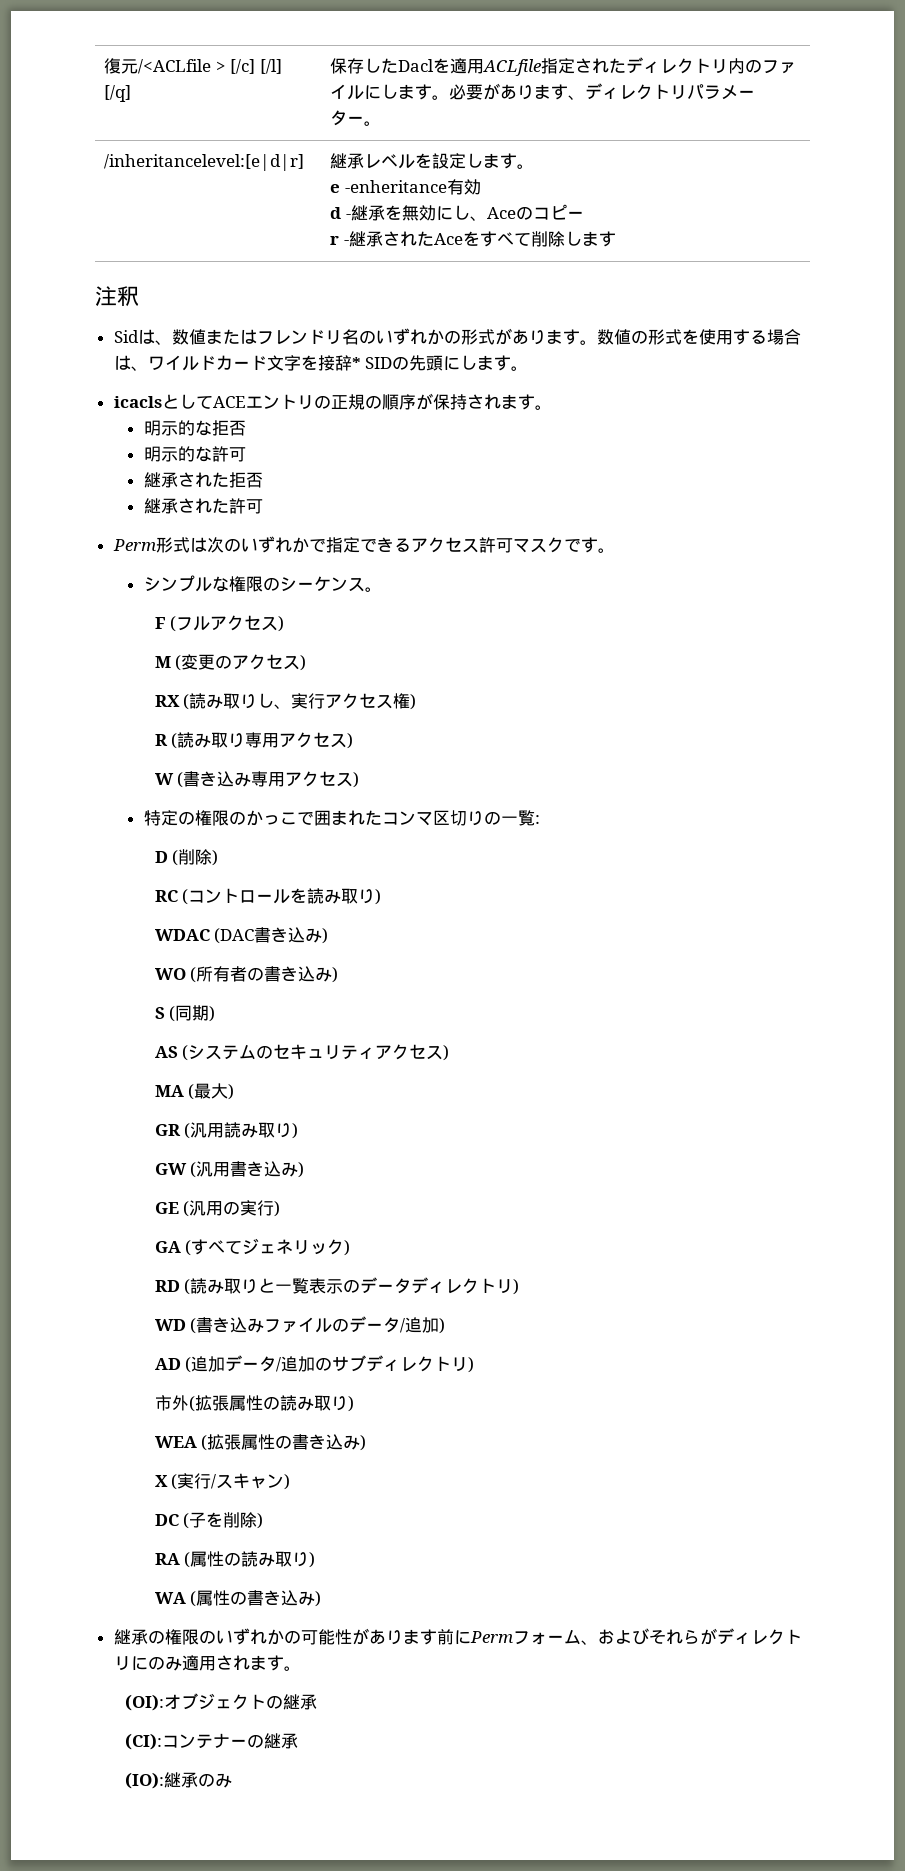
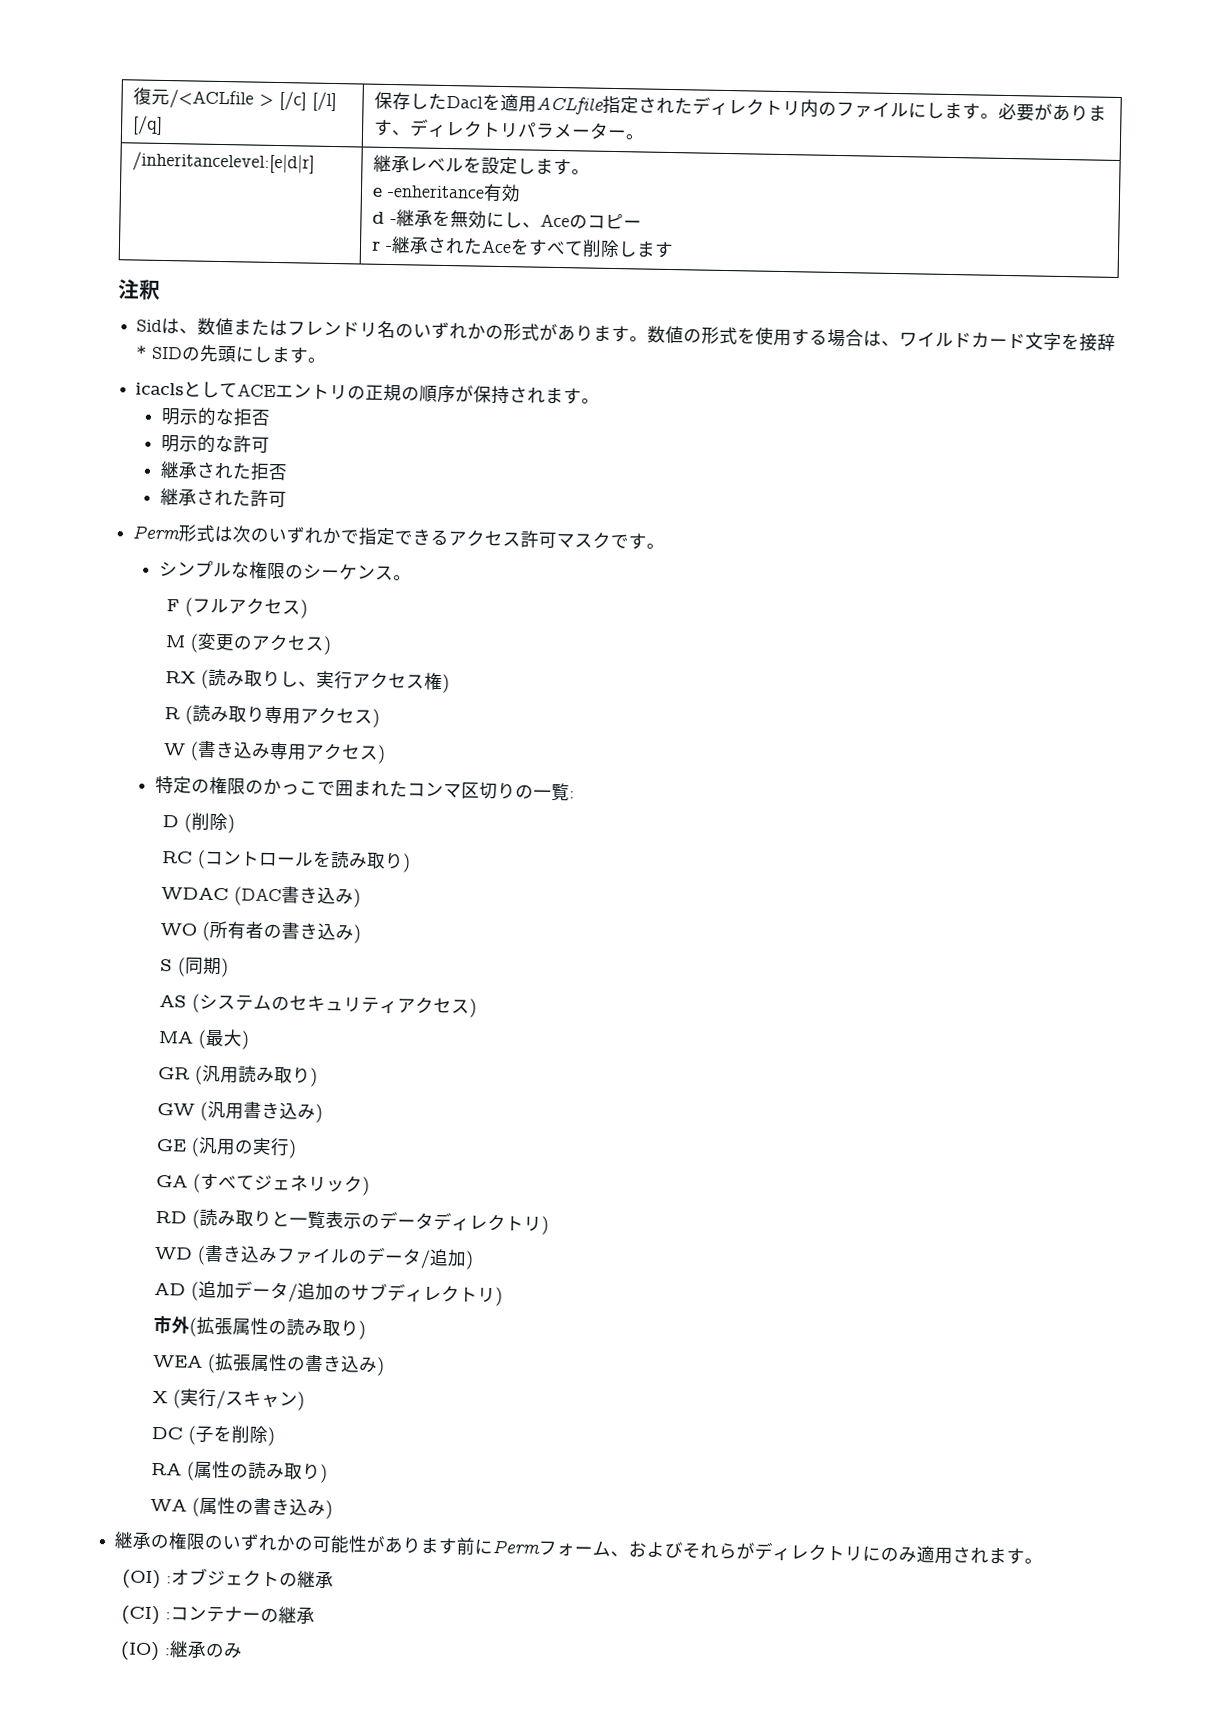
[124,1694,164,1711] (OI): -> [121,1569,172,1590] (OI) :
[124,1733,162,1750] (CI): -> [120,1605,171,1626] (CI) :
[124,1772,164,1789] (IO): -> [119,1641,171,1662] (IO) :

